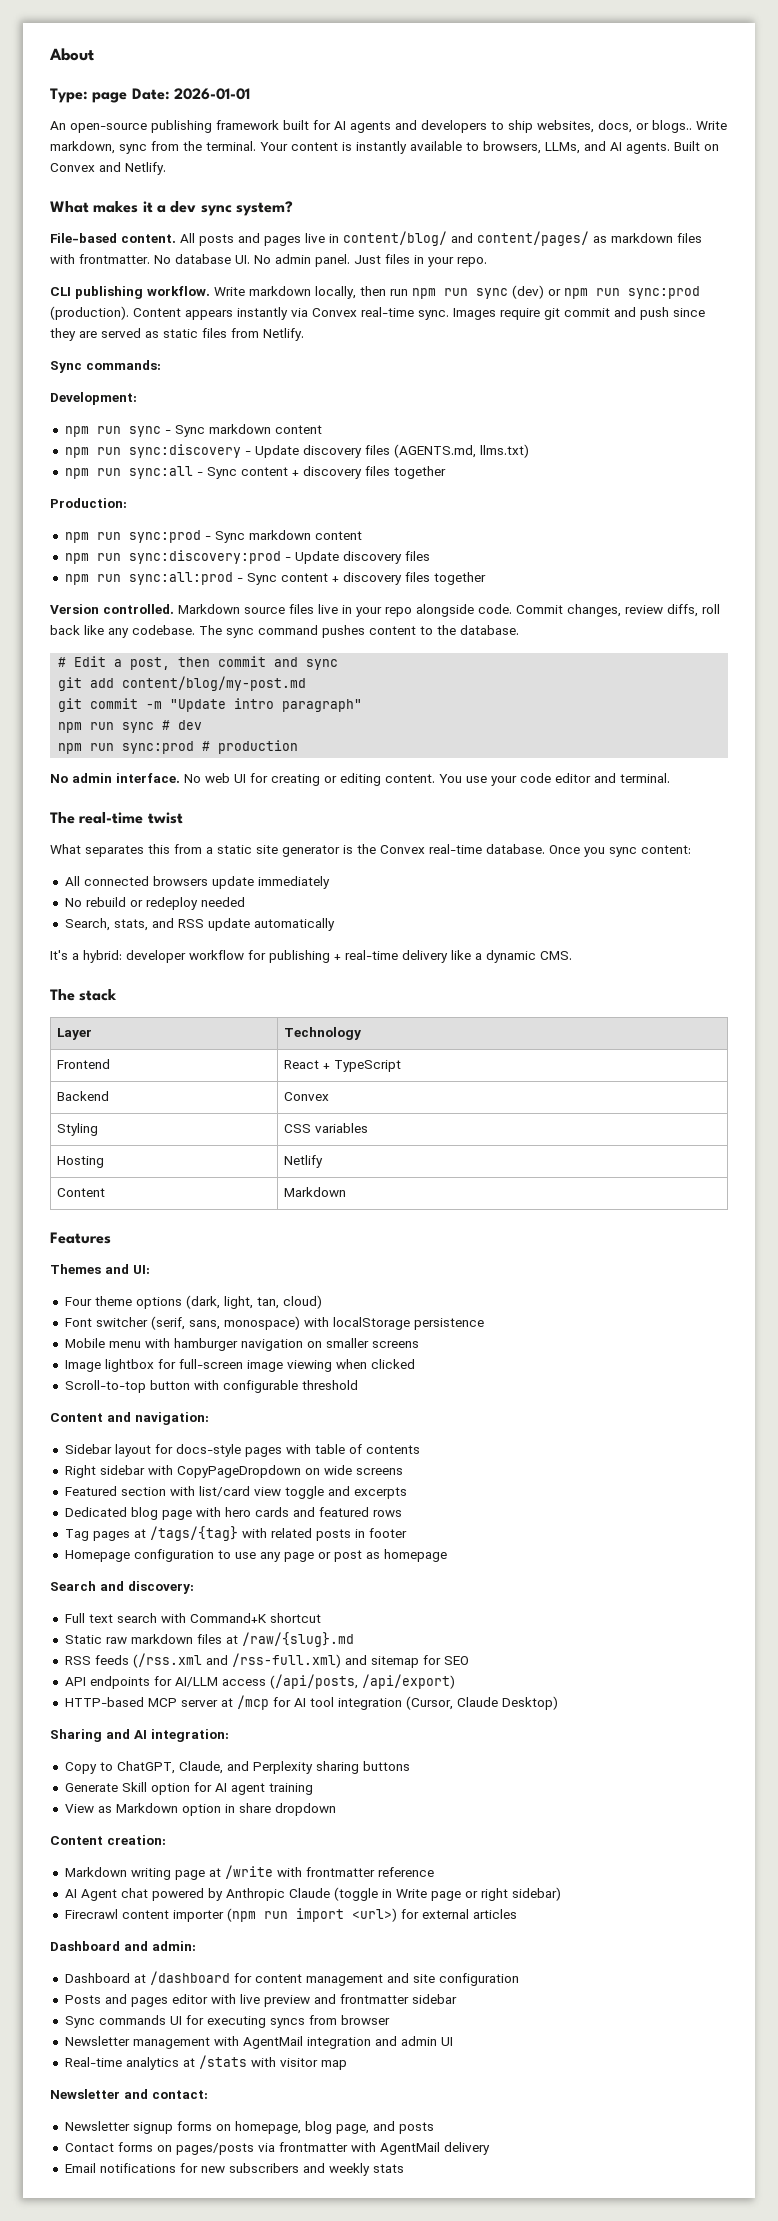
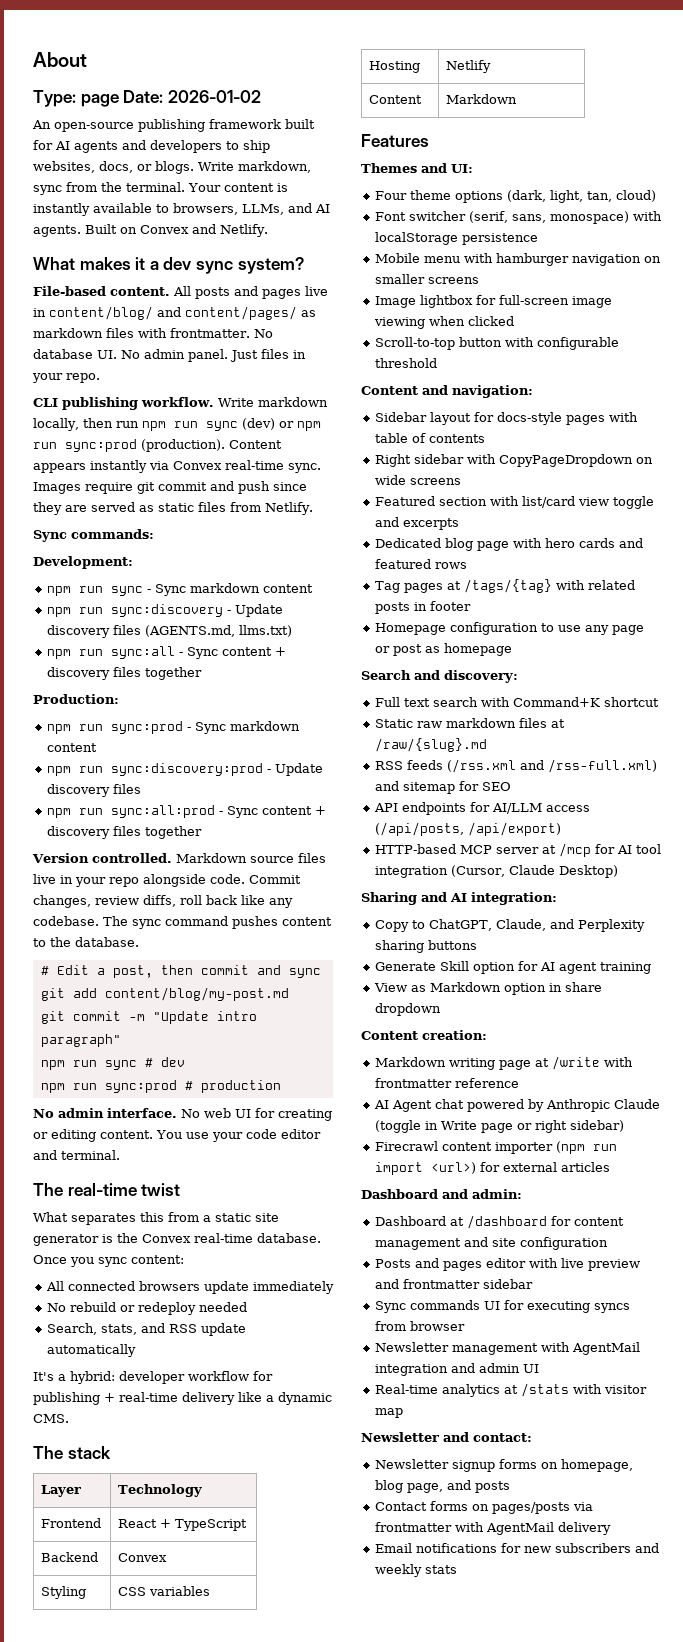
[173,88,250,100] 2026-01-01 -> [167,90,261,103] 2026-01-02
[652,120,692,133] blogs.. -> [155,161,194,174] blogs.

